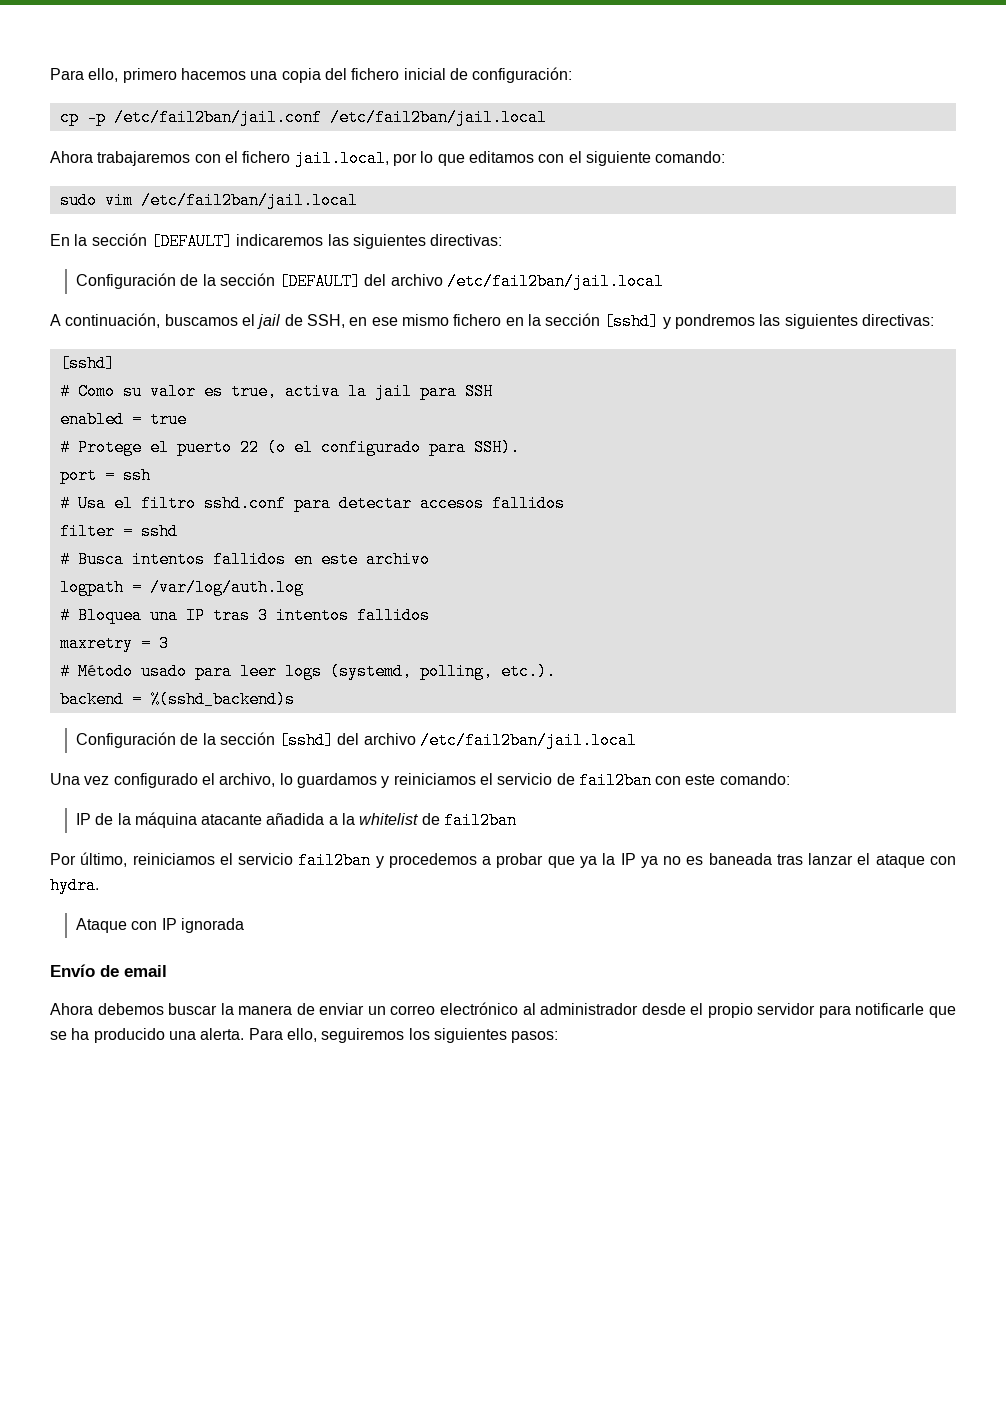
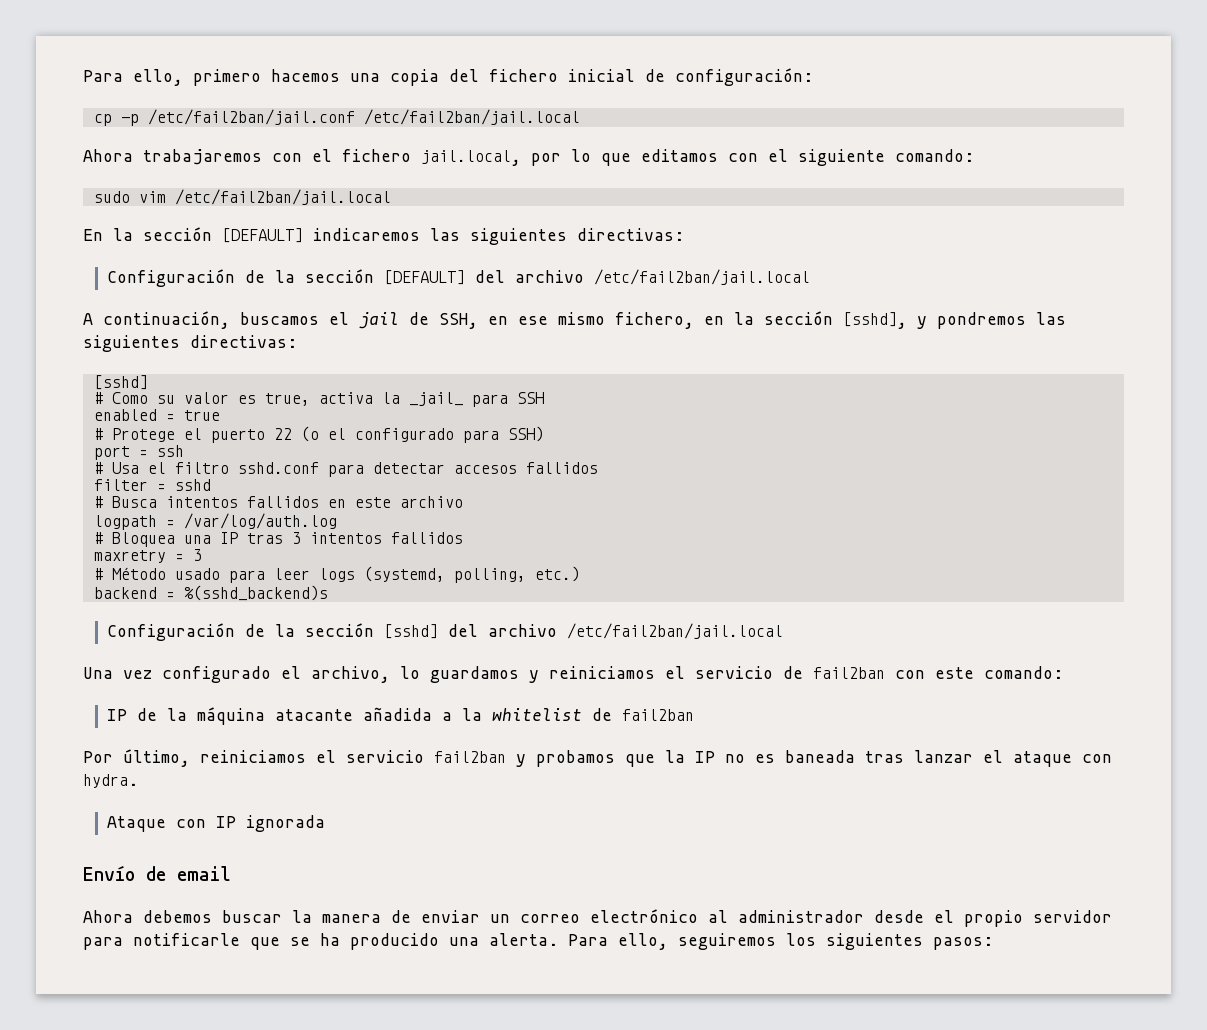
[453,314,502,326] fichero -> [615,312,694,329] fichero,
[604,313,660,330] [sshd] -> [843,312,907,329] [sshd],
[374,383,412,400] jail -> [408,392,463,406] _jail_
[473,439,520,456] SSH). -> [507,426,544,442] SSH)
[500,663,556,680] etc.). -> [534,566,580,582] etc.)
[388,853,597,868] procedemos a probar que ya -> [536,750,655,767] probamos que
[640,856,658,868] ya -> (715, 757) none

